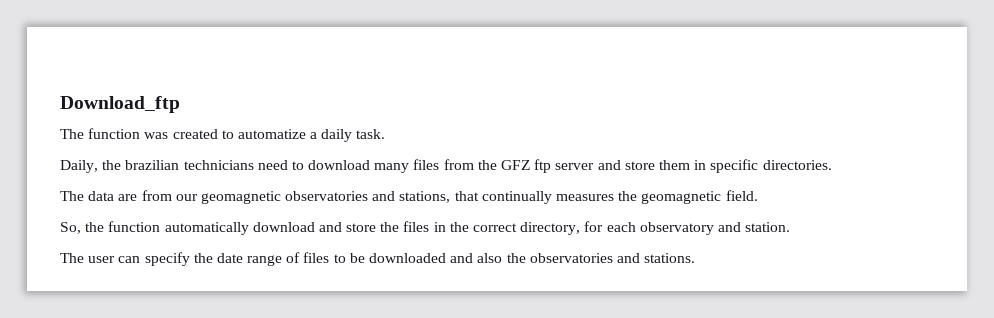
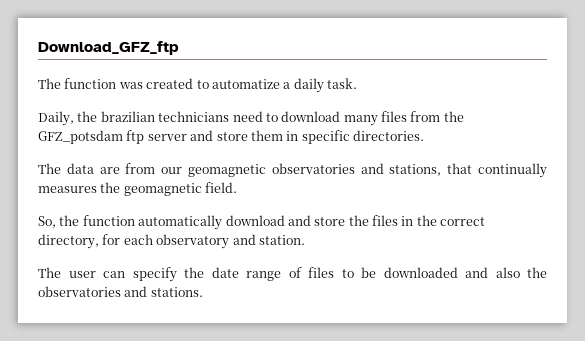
[60,96,180,113] Download_ftp -> [38,41,179,55] Download_GFZ_ftp
[501,160,531,170] GFZ -> [38,130,123,144] GFZ_potsdam

